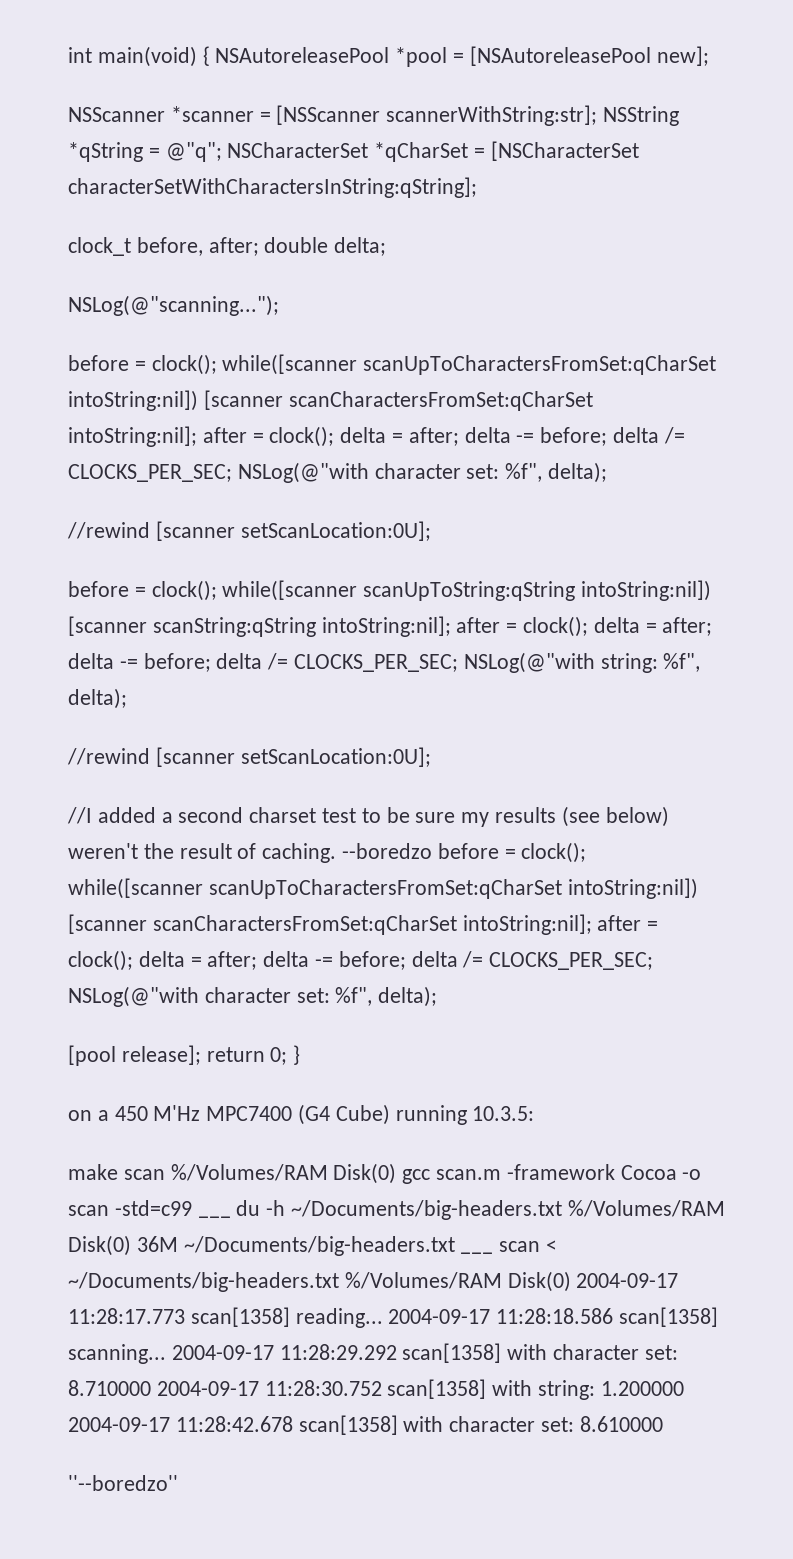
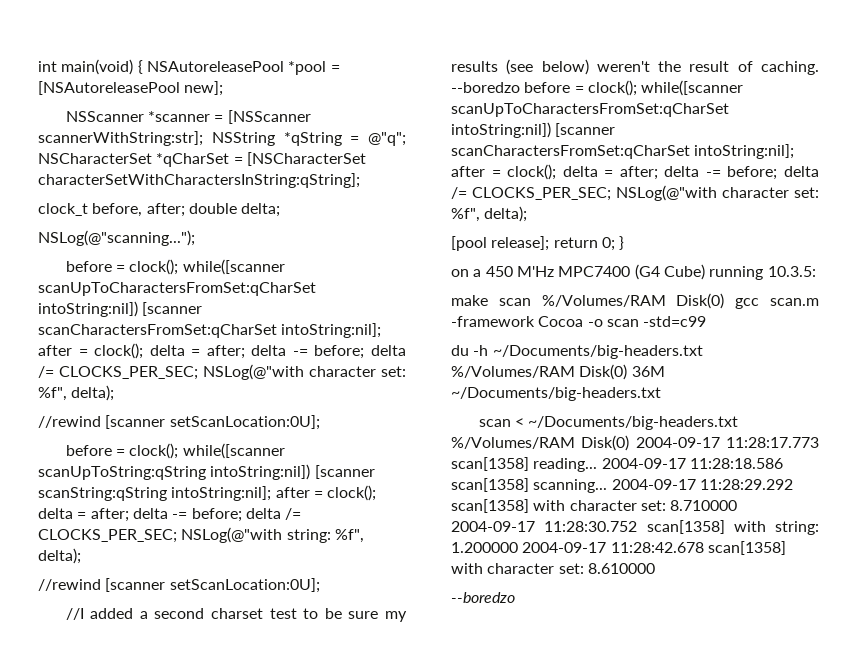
[197,1216,231,1218] ___ -> (707, 321) //
[460,1252,494,1254] ___ -> (661, 394) //
[68,1475,178,1491] ''--boredzo'' -> [451,592,515,603] --boredzo

